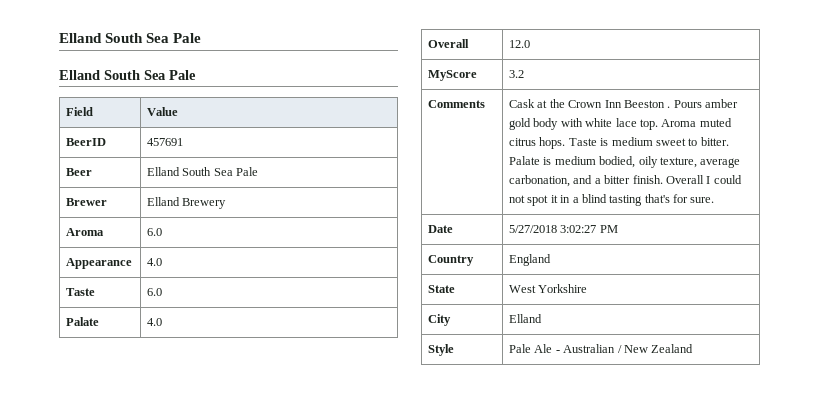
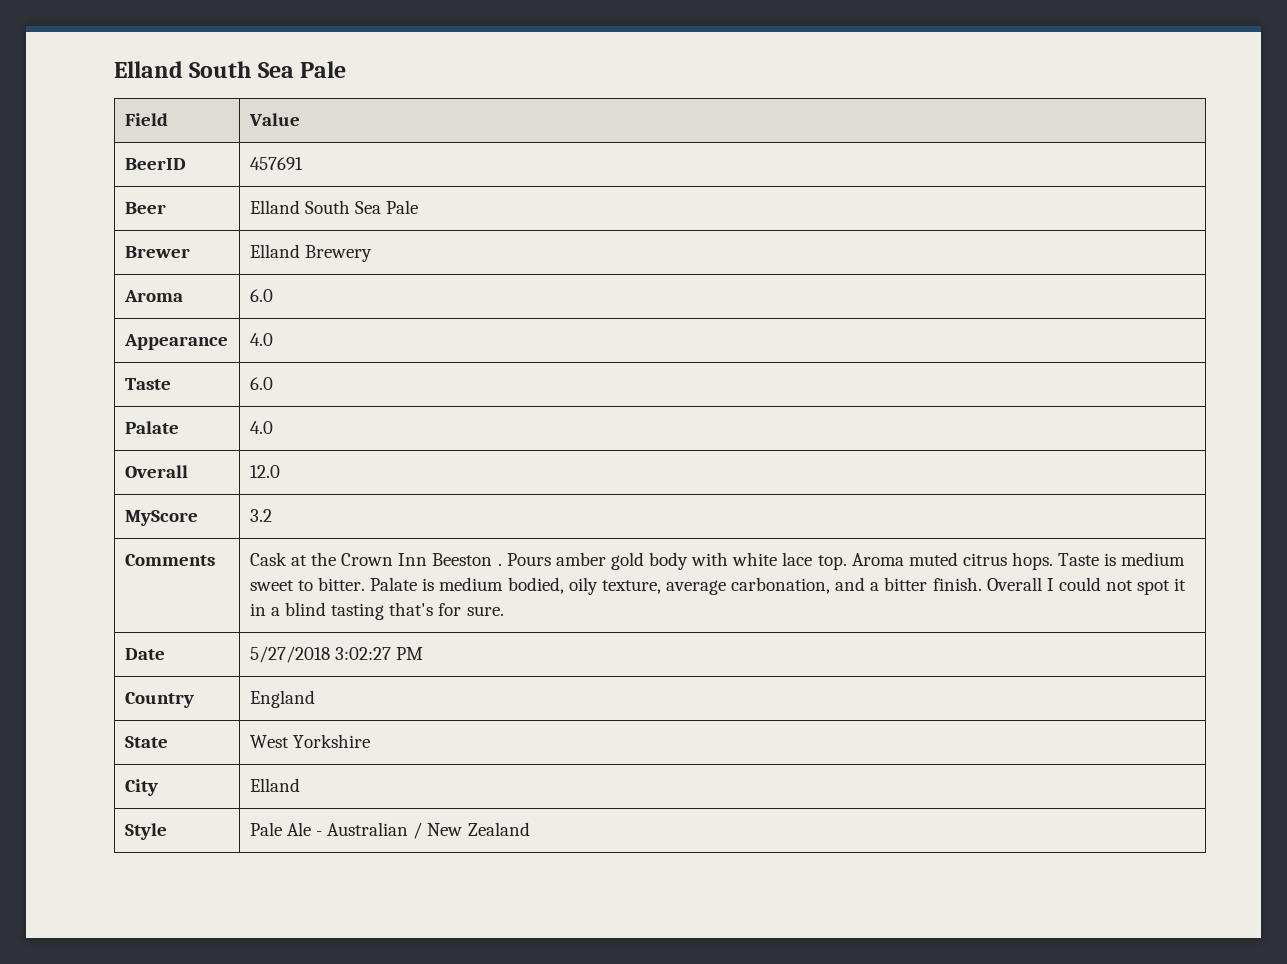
[59,33,202,43] [59,70,196,80] Elland South Sea Pale // Elland South Sea Pale -> [114,61,347,78] Elland South Sea Pale

